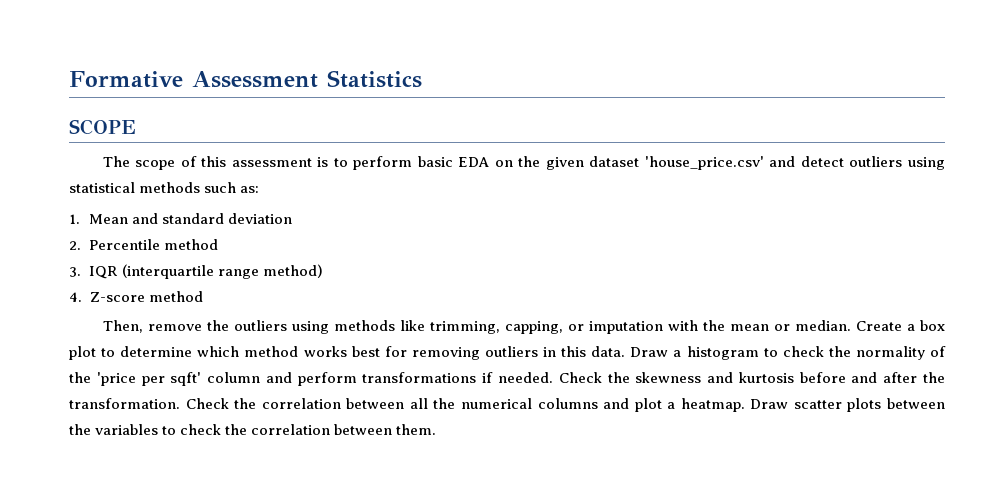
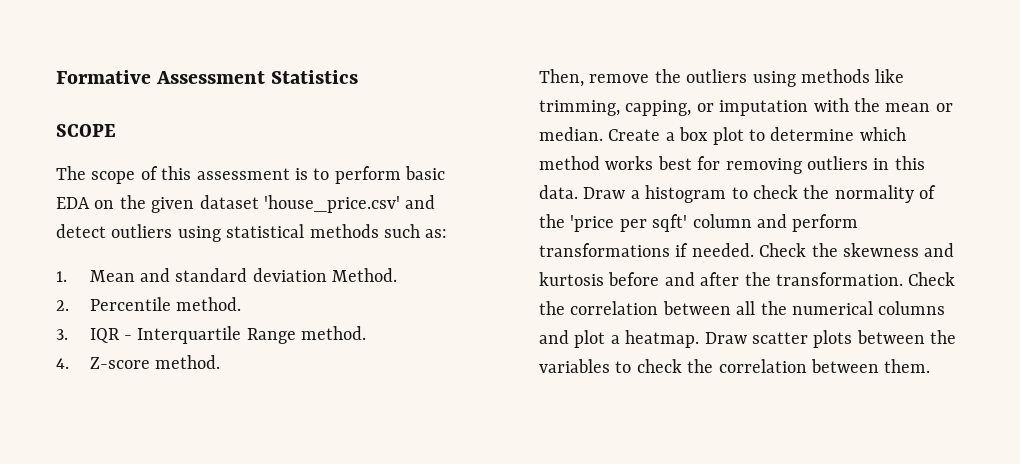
(293, 218) none -> [332,268,398,282] Method.
[164,239,219,250] method -> [175,297,241,311] method.
[122,264,324,279] (interquartile range method) -> [123,326,367,344] - Interquartile Range method.
[148,291,203,302] method -> [154,355,220,369] method.

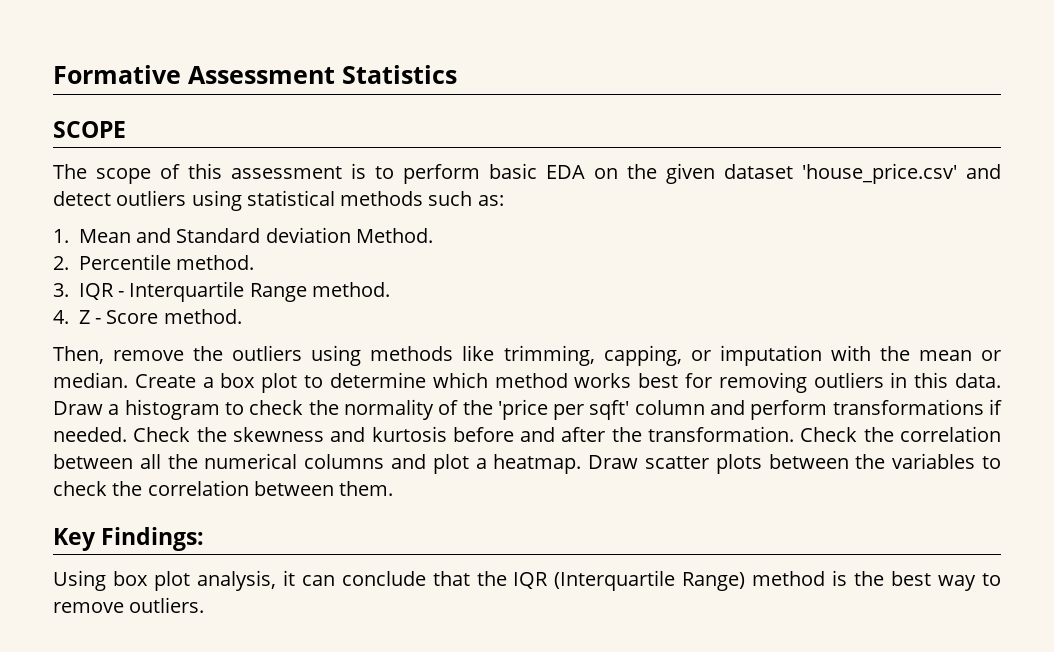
[175,268,248,282] standard -> [176,228,261,243] Standard
[89,357,150,369] Z-score -> [78,310,159,324] Z - Score
(931, 366) none -> [53,527,205,551] [53,570,1002,591] [53,597,205,613] // Key Findings: // Using box plot analysis, it can conclude that the IQR (Interquartile Range) method is the best way to remove outliers.

